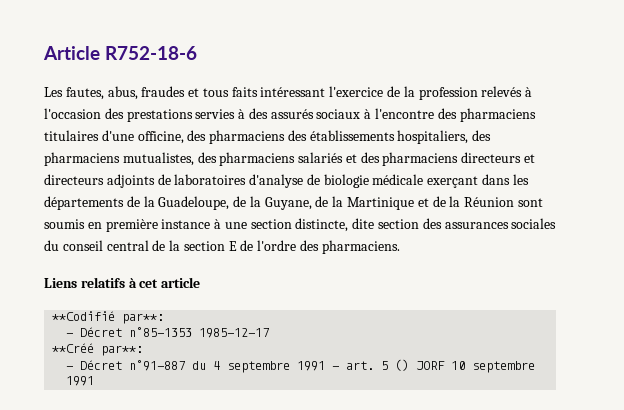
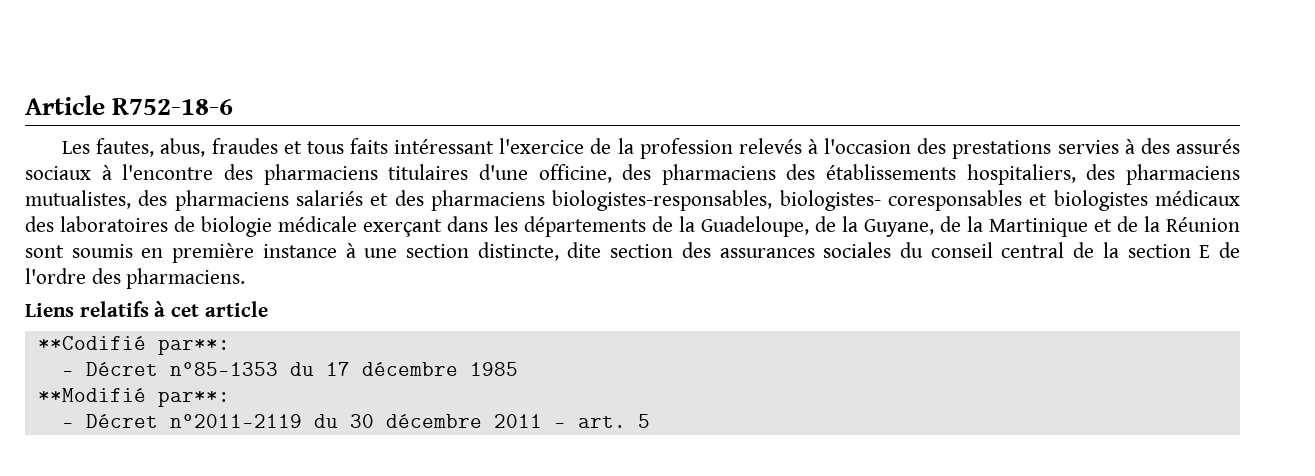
[461,152,536,163] [44,174,304,188] directeurs et directeurs adjoints de laboratoires d'analyse -> [552,190,1240,211] [25,216,168,232] biologistes-responsables, biologistes- coresponsables et biologistes médicaux des laboratoires
[199,328,270,338] [52,343,144,356] [66,359,536,373] [66,376,95,386] 1985-12-17 // **Créé par**: // - Décret n°91-887 du 4 septembre 1991 - art. 5 () JORF 10 septembre 1991 -> [289,362,518,376] [37,388,230,407] [61,414,650,428] du 17 décembre 1985 // **Modifié par**: // - Décret n°2011-2119 du 30 décembre 2011 - art. 5

